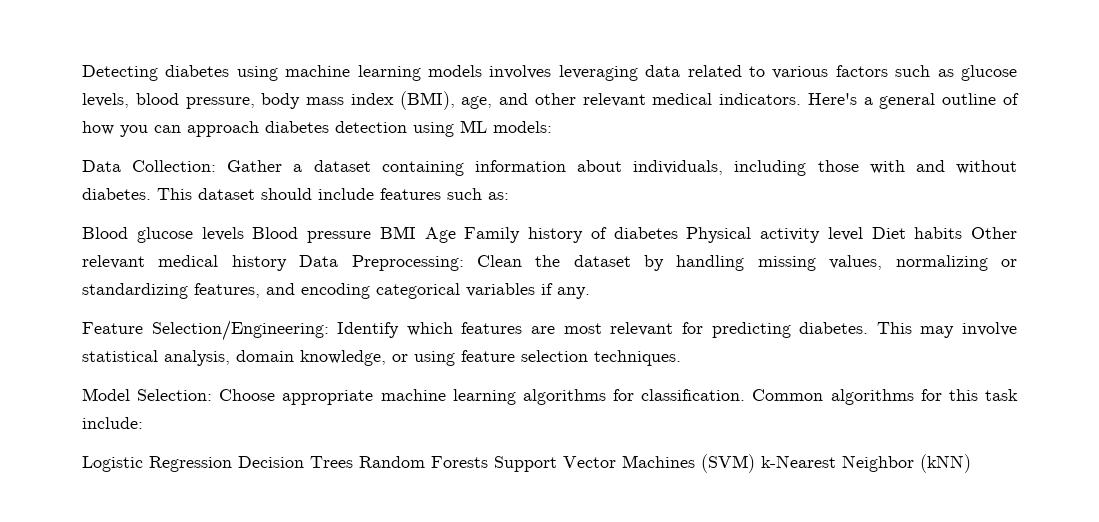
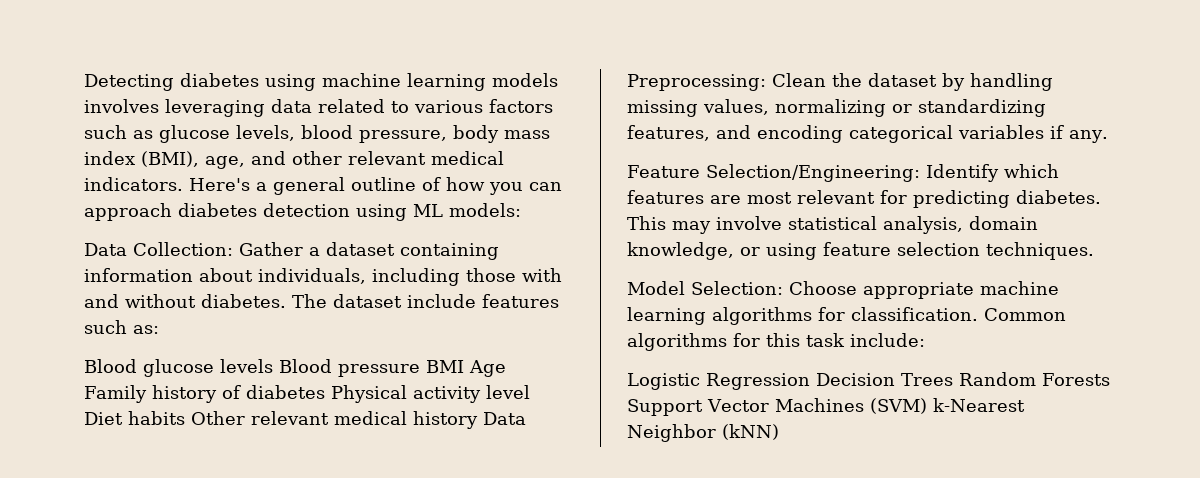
[157,188,312,200] This dataset should -> [292,294,402,308] The dataset

